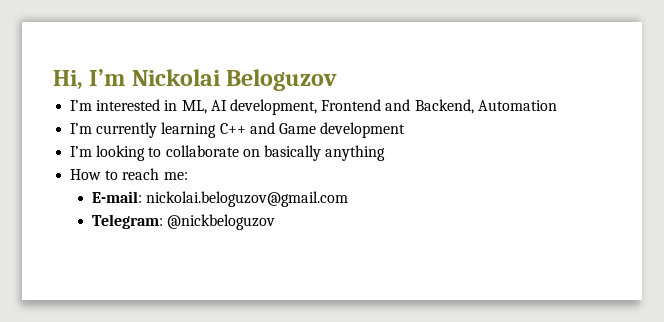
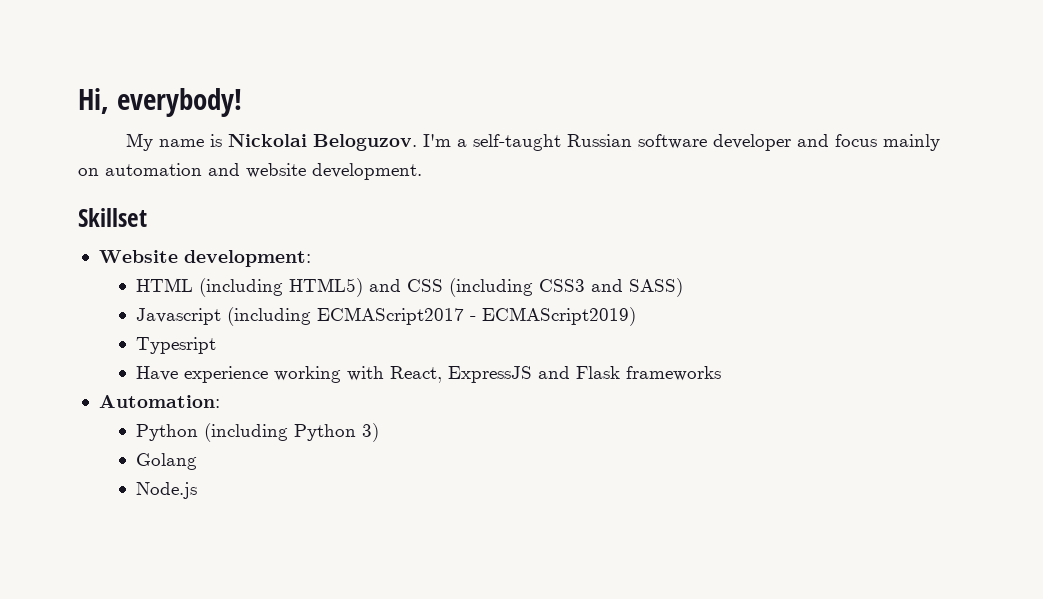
[89,69,338,91] [70,99,557,115] [70,122,406,138] [70,145,386,161] [70,168,188,180] [92,191,349,207] [92,214,276,230] I’m Nickolai Beloguzov // I’m interested in ML, AI development, Frontend and Backend, Automation // I’m currently learning C++ and Game development // I’m looking to collaborate on basically anything // How to reach me: // E-mail: nickolai.beloguzov@gmail.com // Telegram: @nickbeloguzov -> [116,88,242,117] [125,133,940,151] [78,163,422,180] [78,208,147,227] [98,250,311,267] [136,278,684,297] [136,307,637,326] [136,337,217,354] [136,366,722,383] [98,395,220,408] [136,423,380,442] [136,453,198,470] [136,482,198,499] everybody! // My name is Nickolai Beloguzov. I'm a self-taught Russian software developer and focus mainly on automation and website development. // Skillset // Website development: // HTML (including HTML5) and CSS (including CSS3 and SASS) // Javascript (including ECMAScript2017 - ECMAScript2019) // Typesript // Have experience working with React, ExpressJS and Flask frameworks // Automation: // Python (including Python 3) // Golang // Node.js

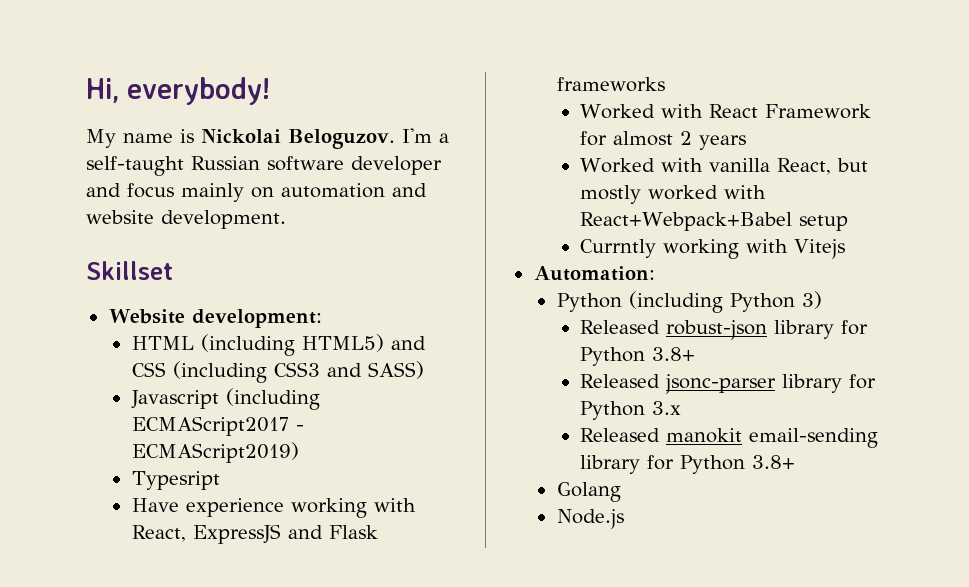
(722, 373) none -> [580,104,872,119] [580,131,747,150] [580,158,869,175] [580,185,767,204] [580,212,849,231] [580,239,846,259] // Worked with React Framework for almost 2 years // Worked with vanilla React, but mostly worked with React+Webpack+Babel setup // Currntly working with Vitejs
(380, 432) none -> [580,320,869,340] [580,347,696,366] [580,374,877,394] [580,401,682,420] [580,428,879,448] [580,455,796,474] // Released robust-json library for Python 3.8+ // Released jsonc-parser library for Python 3.x // Released manokit email-sending library for Python 3.8+

